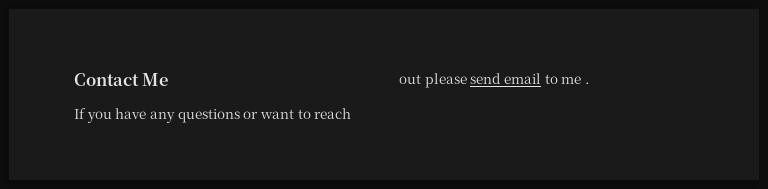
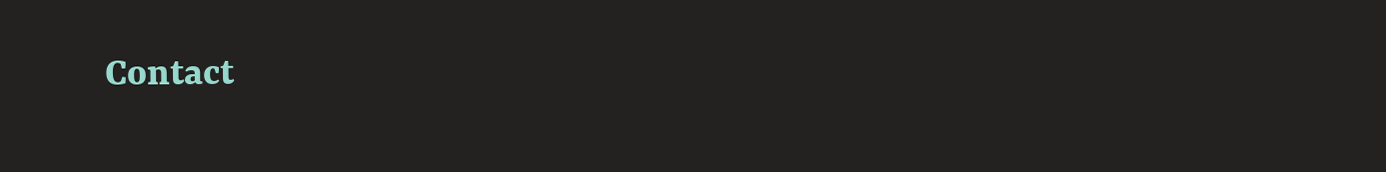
[142,73,169,86] [74,108,352,123] [399,73,589,88] Me // If you have any questions or want to reach out please send email to me . -> (235, 72) none

